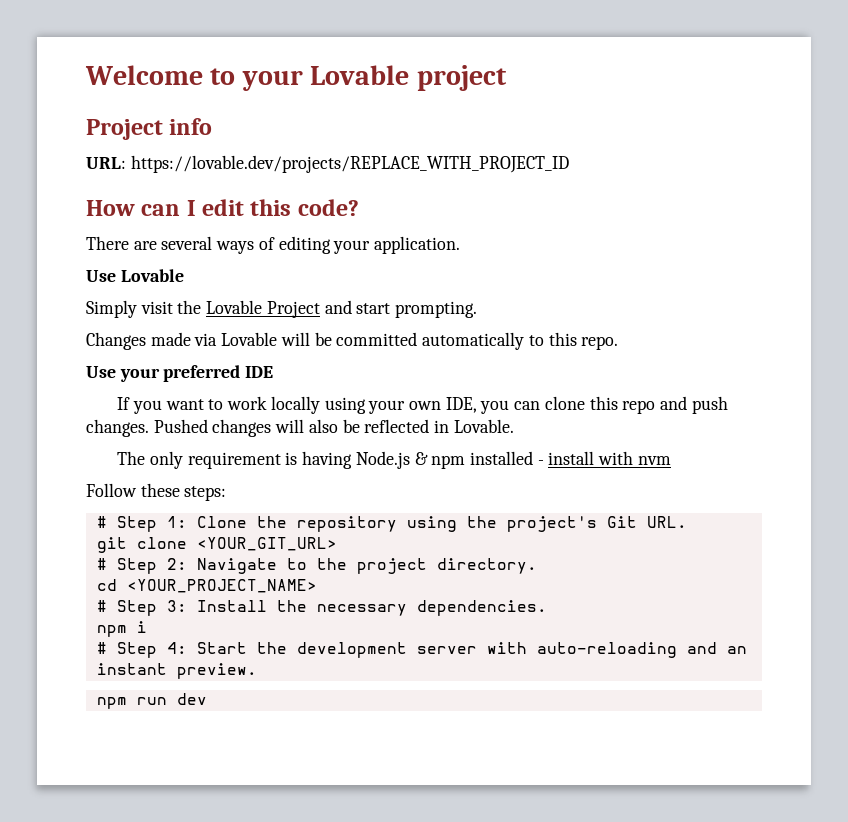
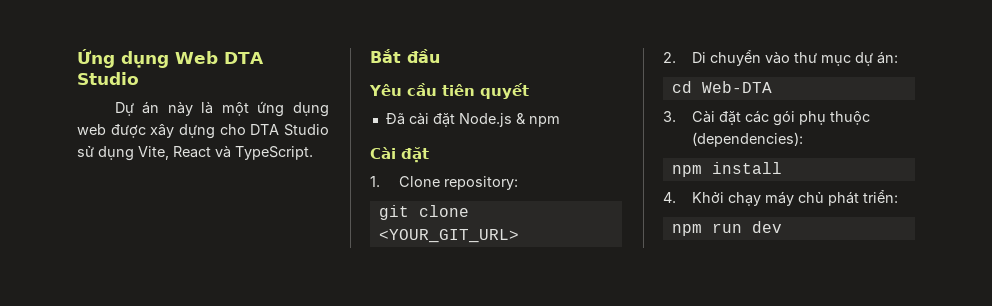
[85,65,507,91] [86,118,213,140] [86,155,569,173] [86,199,359,216] [86,236,461,254] [86,269,184,282] [86,300,478,318] [86,332,619,350] [86,365,274,382] [117,396,728,414] [86,419,514,437] [117,451,671,469] [86,483,227,501] [96,516,687,532] [96,537,337,553] [96,558,537,574] [96,579,317,593] [96,600,547,616] [96,621,147,637] [96,642,747,658] [96,663,257,679] Welcome to your Lovable project // Project info // URL: https://lovable.dev/projects/REPLACE_WITH_PROJECT_ID // How can I edit this code? // There are several ways of editing your application. // Use Lovable // Simply visit the Lovable Project and start prompting. // Changes made via Lovable will be committed automatically to this repo. // Use your preferred IDE // If you want to work locally using your own IDE, you can clone this repo and push changes. Pushed changes will also be reflected in Lovable. // The only requirement is having Node.js & npm installed - install with nvm // Follow these steps: // # Step 1: Clone the repository using the project's Git URL. // git clone <YOUR_GIT_URL> // # Step 2: Navigate to the project directory. // cd <YOUR_PROJECT_NAME> // # Step 3: Install the necessary dependencies. // npm i // # Step 4: Start the development server with auto-reloading and an instant preview. -> [77,49,264,68] [77,72,139,85] [114,101,329,117] [77,124,329,139] [77,145,313,161] [370,49,440,63] [369,83,529,99] [385,112,560,127] [370,147,429,163] [370,176,518,190] [378,205,469,220] [378,229,519,243] [663,50,898,66] [671,81,772,93] [663,110,870,126] [691,132,803,147] [671,162,782,177] [663,190,898,206] Ứng dụng Web DTA Studio // Dự án này là một ứng dụng web được xây dựng cho DTA Studio sử dụng Vite, React và TypeScript. // Bắt đầu // Yêu cầu tiên quyết // Đã cài đặt Node.js & npm // Cài đặt // 1. Clone repository: // git clone <YOUR_GIT_URL> // 2. Di chuyển vào thư mục dự án: // cd Web-DTA // 3. Cài đặt các gói phụ thuộc (dependencies): // npm install // 4. Khởi chạy máy chủ phát triển:

